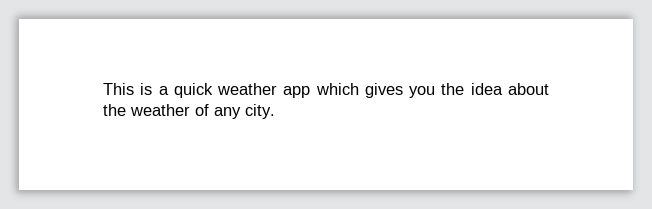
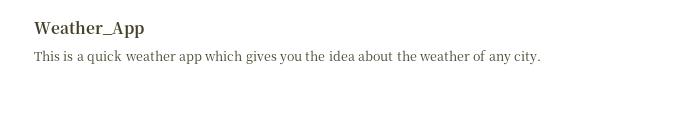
(103, 89) none -> [34,20,144,38] Weather_App //

